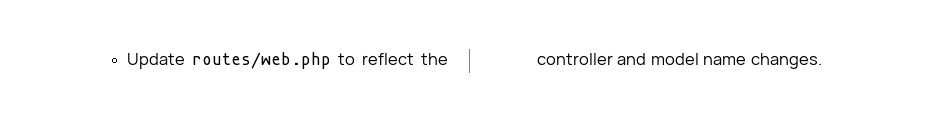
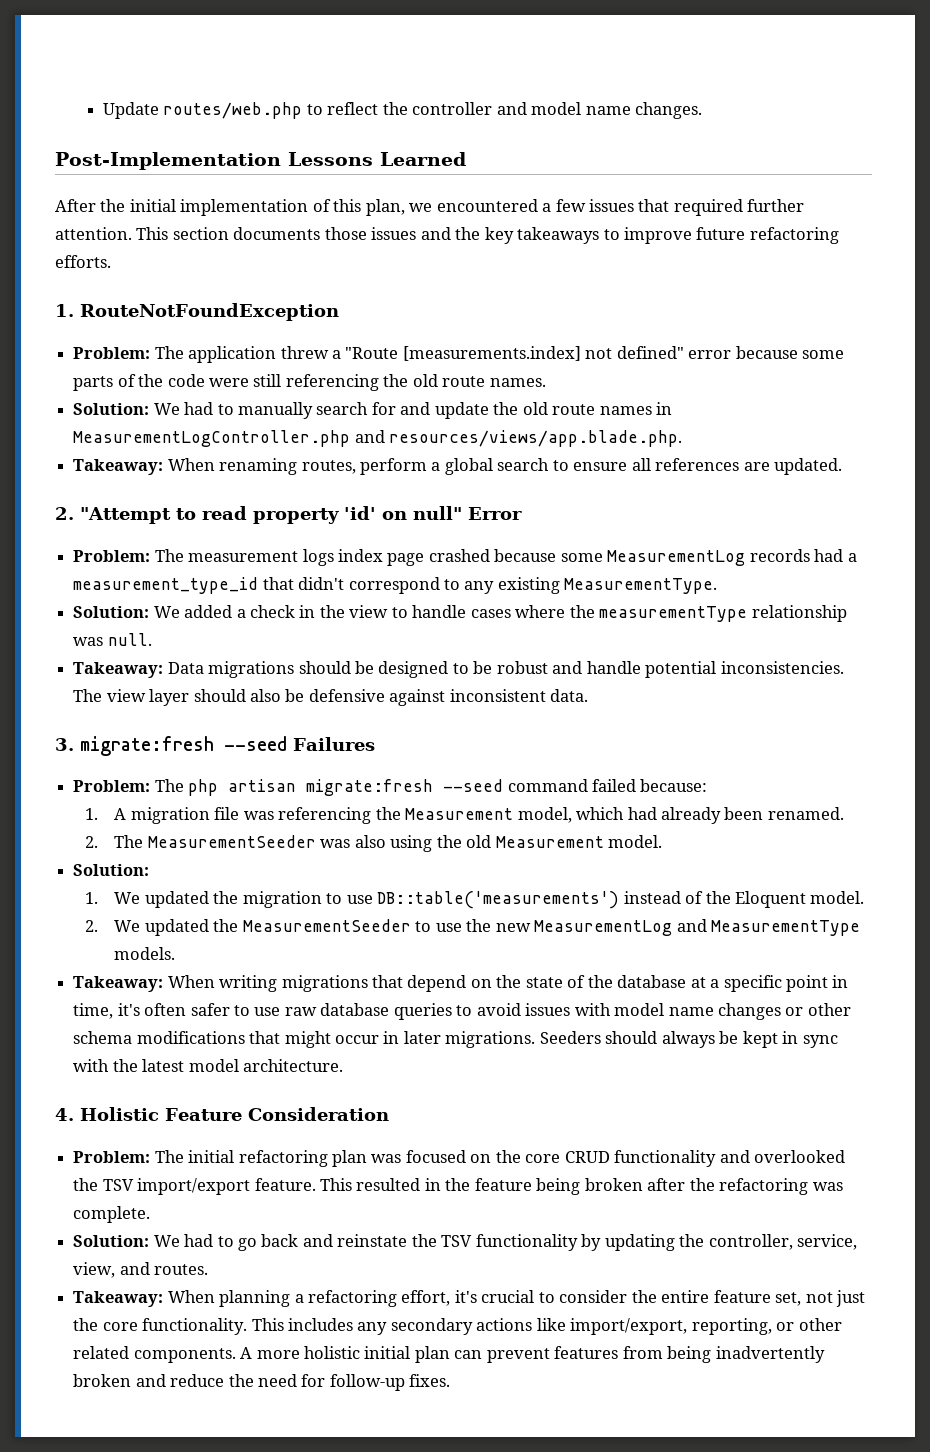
(822, 61) none -> [55,152,466,170] [55,199,805,216] [55,227,839,244] [55,255,111,268] [55,303,339,321] [73,346,845,363] [73,374,546,391] [73,402,673,419] [73,430,683,447] [73,458,843,475] [55,506,522,524] [73,549,857,566] [73,577,718,594] [73,605,847,622] [73,633,152,646] [73,661,844,678] [73,689,589,706] [55,736,375,756] [73,779,708,796] [84,807,844,824] [84,835,663,852] [73,864,150,876] [84,891,865,909] [84,919,860,936] [114,947,176,960] [73,975,849,992] [73,1003,851,1020] [73,1031,838,1048] [73,1059,343,1072] [55,1107,389,1121] [73,1150,846,1167] [73,1178,843,1195] [73,1206,151,1223] [73,1234,857,1251] [73,1262,209,1278] [73,1290,865,1307] [73,1318,842,1335] [73,1346,825,1363] [73,1374,451,1391] // Post-Implementation Lessons Learned // After the initial implementation of this plan, we encountered a few issues that required further attention. This section documents those issues and the key takeaways to improve future refactoring efforts. // 1. RouteNotFoundException // Problem: The application threw a "Route [measurements.index] not defined" error because some parts of the code were still referencing the old route names. // Solution: We had to manually search for and update the old route names in MeasurementLogController.php and resources/views/app.blade.php. // Takeaway: When renaming routes, perform a global search to ensure all references are updated. // 2. "Attempt to read property 'id' on null" Error // Problem: The measurement logs index page crashed because some MeasurementLog records had a measurement_type_id that didn't correspond to any existing MeasurementType. // Solution: We added a check in the view to handle cases where the measurementType relationship was null. // Takeaway: Data migrations should be designed to be robust and handle potential inconsistencies. The view layer should also be defensive against inconsistent data. // 3. migrate:fresh --seed Failures // Problem: The php artisan migrate:fresh --seed command failed because: // 1. A migration file was referencing the Measurement model, which had already been renamed. // 2. The MeasurementSeeder was also using the old Measurement model. // Solution: // 1. We updated the migration to use DB::table('measurements') instead of the Eloquent model. // 2. We updated the MeasurementSeeder to use the new MeasurementLog and MeasurementType models. // Takeaway: When writing migrations that depend on the state of the database at a specific point in time, it's often safer to use raw database queries to avoid issues with model name changes or other schema modifications that might occur in later migrations. Seeders should always be kept in sync with the latest model architecture. // 4. Holistic Feature Consideration // Problem: The initial refactoring plan was focused on the core CRUD functionality and overlooked the TSV import/export feature. This resulted in the feature being broken after the refactoring was complete. // Solution: We had to go back and reinstate the TSV functionality by updating the controller, service, view, and routes. // Takeaway: When planning a refactoring effort, it's crucial to consider the entire feature set, not just the core functionality. This includes any secondary actions like import/export, reporting, or other related components. A more holistic initial plan can prevent features from being inadvertently broken and reduce the need for follow-up fixes.

